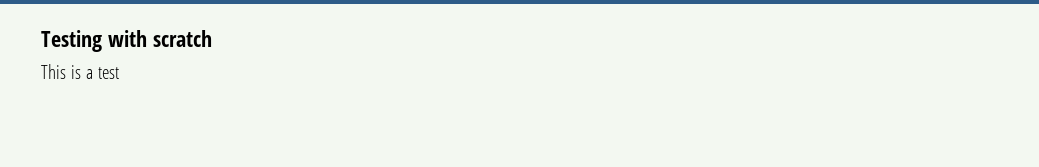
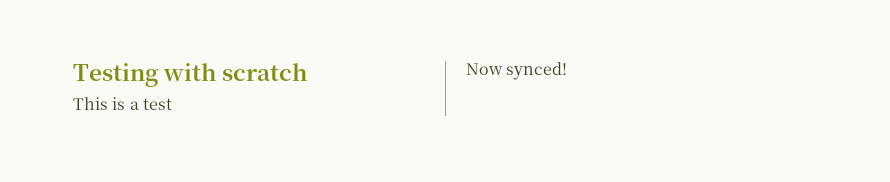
(119, 73) none -> [466,62,568,80] // Now synced!

